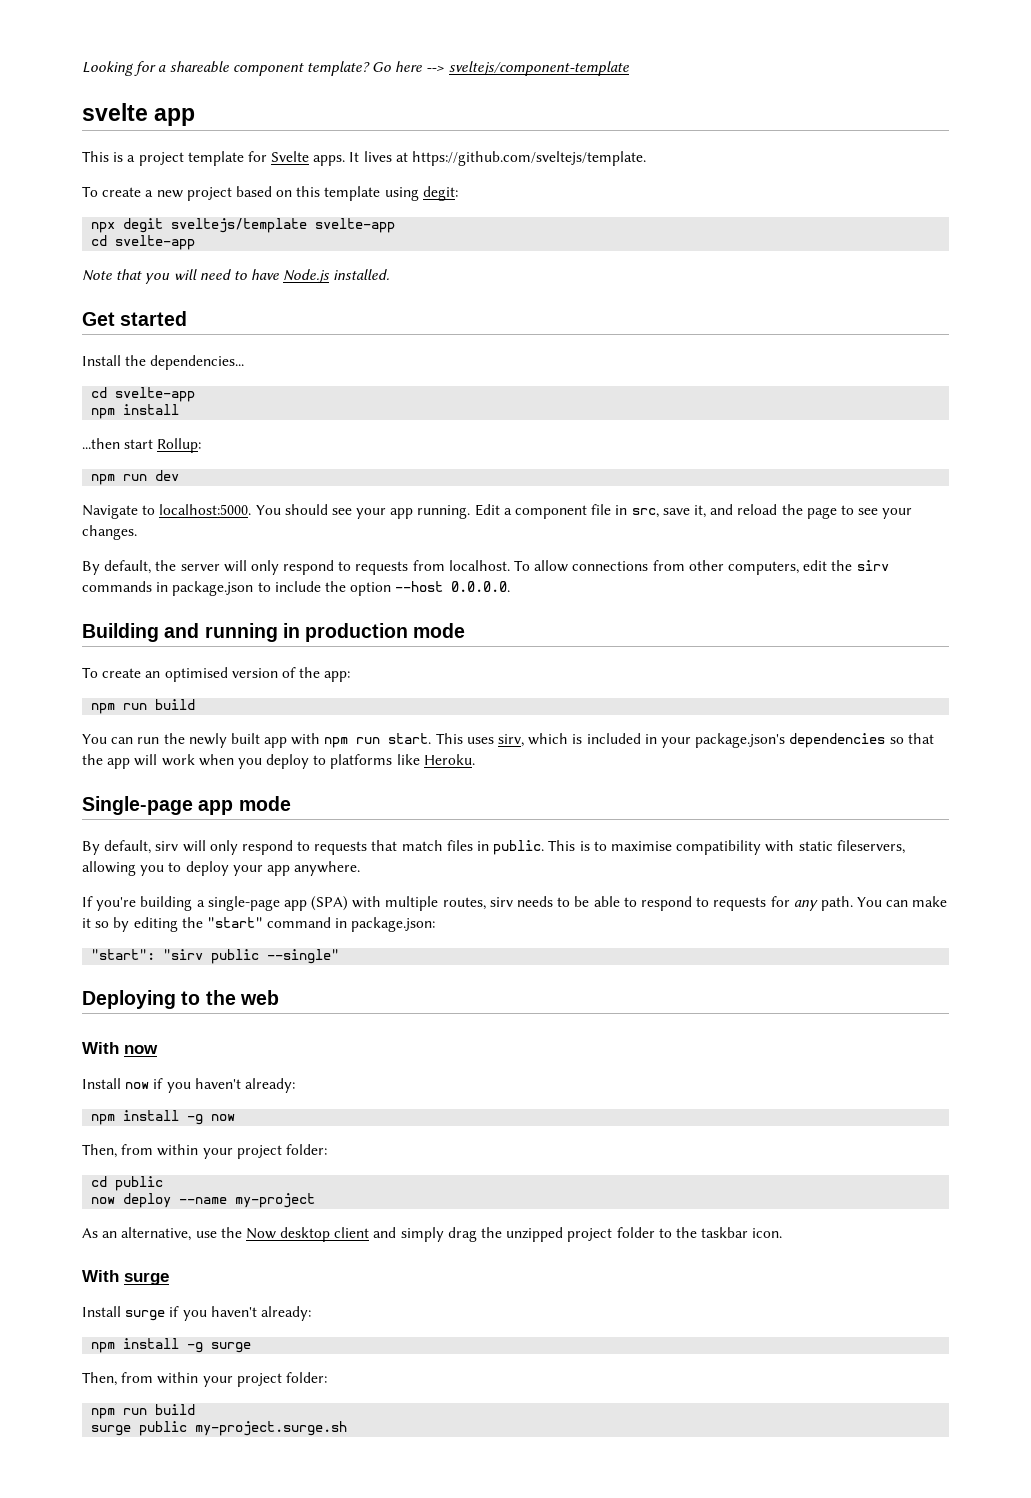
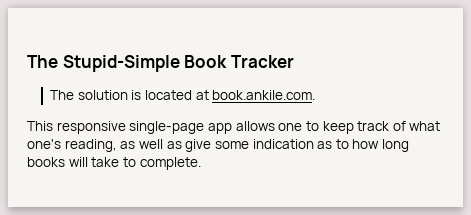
[82,61,629,76] [82,103,196,126] [82,151,647,166] [82,186,458,201] [91,218,396,233] [91,235,196,250] [82,269,390,284] [82,311,188,326] [82,355,245,370] [91,387,196,402] [91,404,180,419] [82,438,202,453] [91,470,180,485] [82,504,913,519] [82,525,137,540] [82,560,889,575] [82,581,511,596] [82,623,466,642] [82,667,351,682] [91,699,196,714] [82,733,934,748] [82,754,475,769] [82,796,291,815] [82,840,905,855] [82,861,361,876] [82,896,948,911] [82,917,436,932] [91,949,340,964] [82,990,279,1009] [82,1042,158,1054] [82,1078,295,1093] [91,1110,236,1125] [82,1144,327,1159] [91,1176,164,1191] [91,1193,316,1208] [82,1227,783,1242] [82,1270,169,1285] [82,1306,311,1321] [91,1338,252,1353] [82,1372,327,1387] [91,1404,196,1419] [91,1421,348,1436] Looking for a shareable component template? Go here --> sveltejs/component-template // svelte app // This is a project template for Svelte apps. It lives at https://github.com/sveltejs/template. // To create a new project based on this template using degit: // npx degit sveltejs/template svelte-app // cd svelte-app // Note that you will need to have Node.js installed. // Get started // Install the dependencies... // cd svelte-app // npm install // ...then start Rollup: // npm run dev // Navigate to localhost:5000. You should see your app running. Edit a component file in src, save it, and reload the page to see your changes. // By default, the server will only respond to requests from localhost. To allow connections from other computers, edit the sirv commands in package.json to include the option --host 0.0.0.0. // Building and running in production mode // To create an optimised version of the app: // npm run build // You can run the newly built app with npm run start. This uses sirv, which is included in your package.json's dependencies so that the app will work when you deploy to platforms like Heroku. // Single-page app mode // By default, sirv will only respond to requests that match files in public. This is to maximise compatibility with static fileservers, allowing you to deploy your app anywhere. // If you're building a single-page app (SPA) with multiple routes, sirv needs to be able to respond to requests for any path. You can make it so by editing the "start" command in package.json: // "start": "sirv public --single" // Deploying to the web // With now // Install now if you haven't already: // npm install -g now // Then, from within your project folder: // cd public // now deploy --name my-project // As an alternative, use the Now desktop client and simply drag the unzipped project folder to the taskbar icon. // With surge // Install surge if you haven't already: // npm install -g surge // Then, from within your project folder: // npm run build // surge public my-project.surge.sh -> [27,55,294,72] [50,90,316,100] [27,121,441,134] [27,139,410,152] [27,157,201,170] The Stupid-Simple Book Tracker // The solution is located at book.ankile.com. // This responsive single-page app allows one to keep track of what one's reading, as well as give some indication as to how long books will take to complete.

